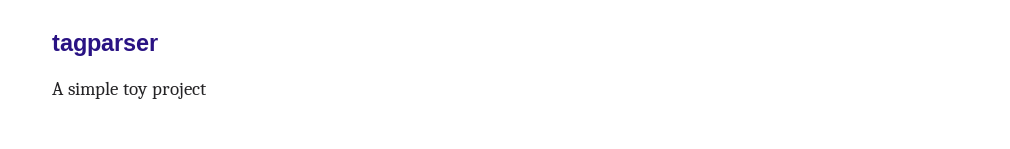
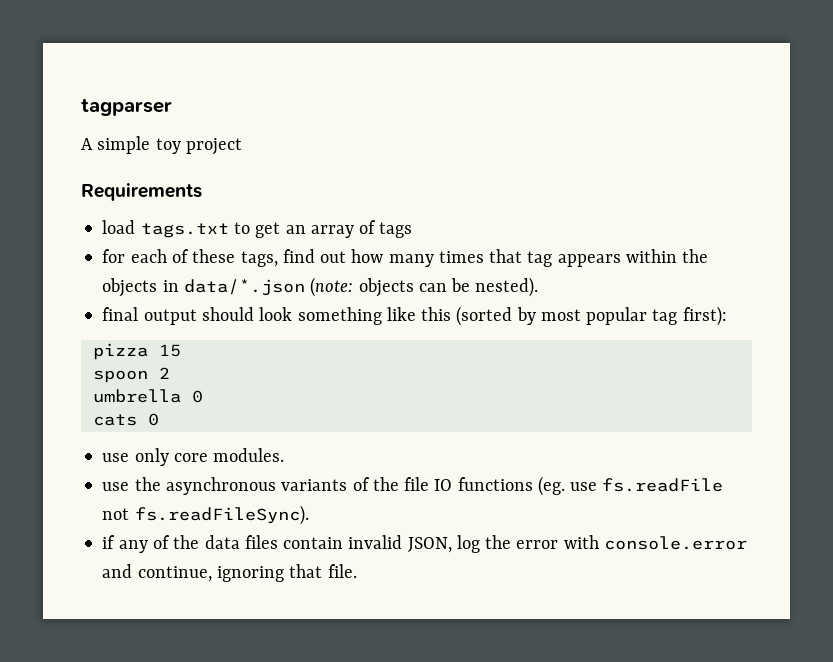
(208, 90) none -> [81,183,202,201] [102,220,413,238] [102,249,709,267] [102,277,539,297] [102,306,727,326] [92,343,181,360] [92,367,170,383] [92,389,203,403] [92,413,159,426] [102,448,285,466] [102,476,724,496] [102,505,309,525] [102,535,747,553] [102,564,357,582] // Requirements // load tags.txt to get an array of tags // for each of these tags, find out how many times that tag appears within the objects in data/*.json (note: objects can be nested). // final output should look something like this (sorted by most popular tag first): // pizza 15 // spoon 2 // umbrella 0 // cats 0 // use only core modules. // use the asynchronous variants of the file IO functions (eg. use fs.readFile not fs.readFileSync). // if any of the data files contain invalid JSON, log the error with console.error and continue, ignoring that file.

